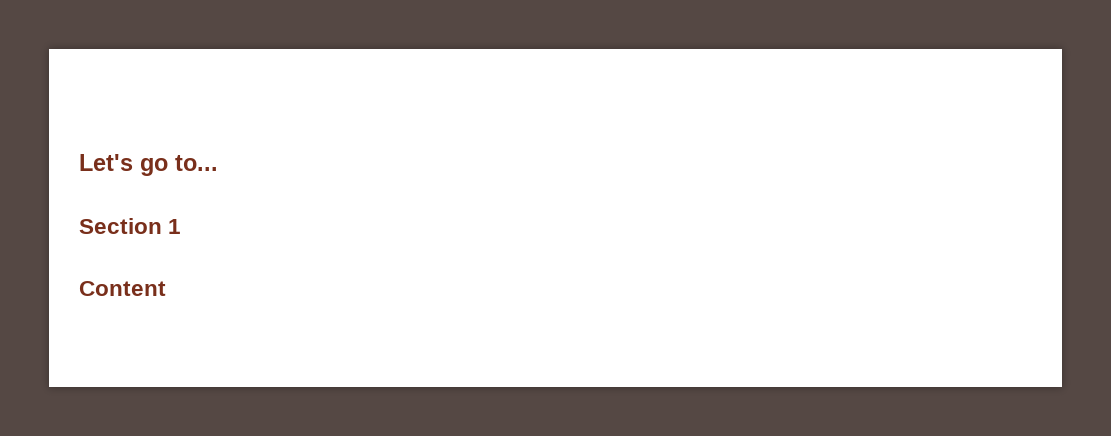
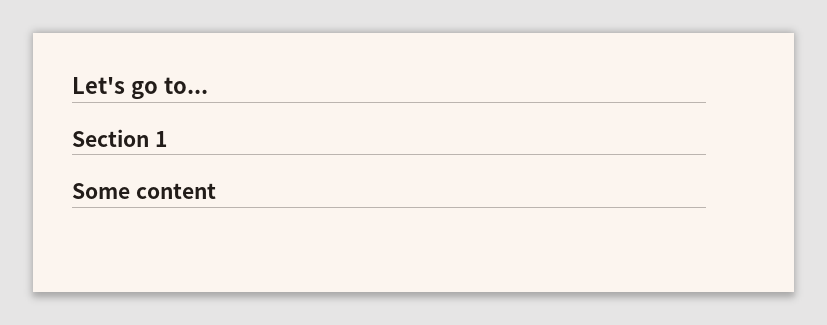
[79,281,166,296] Content -> [72,183,216,199] Some content

